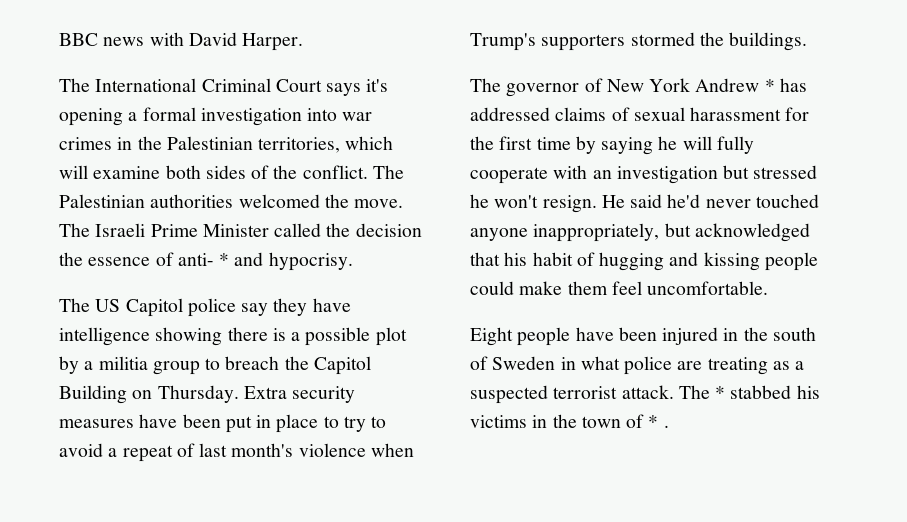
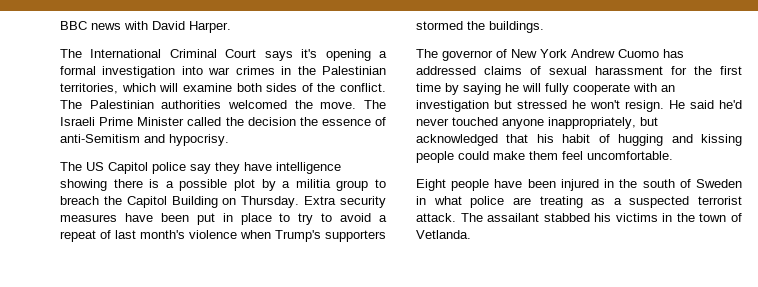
[177,253,230,266] anti- * -> [60,134,140,143] anti-Semitism
[764,79,775,92] * -> [618,49,659,58] Cuomo
[715,386,726,399] * -> [487,213,540,222] assailant
[648,415,669,428] * . -> [416,230,471,239] Vetlanda.

